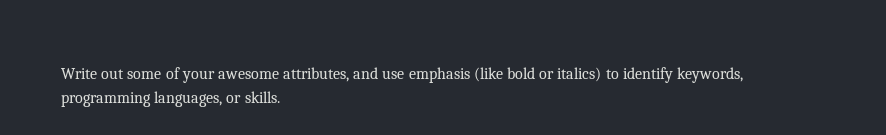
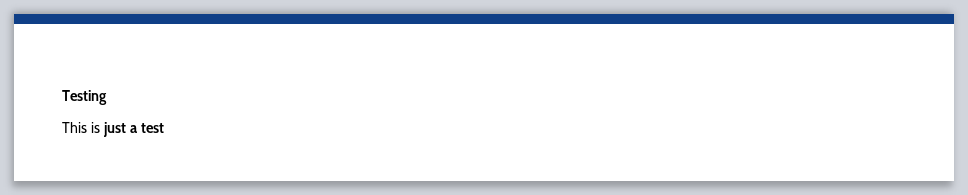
[61,67,743,83] [61,91,280,107] Write out some of your awesome attributes, and use emphasis (like bold or italics) to identify keywords, programming languages, or skills. -> [62,90,107,105] [62,122,164,137] Testing // This is just a test

